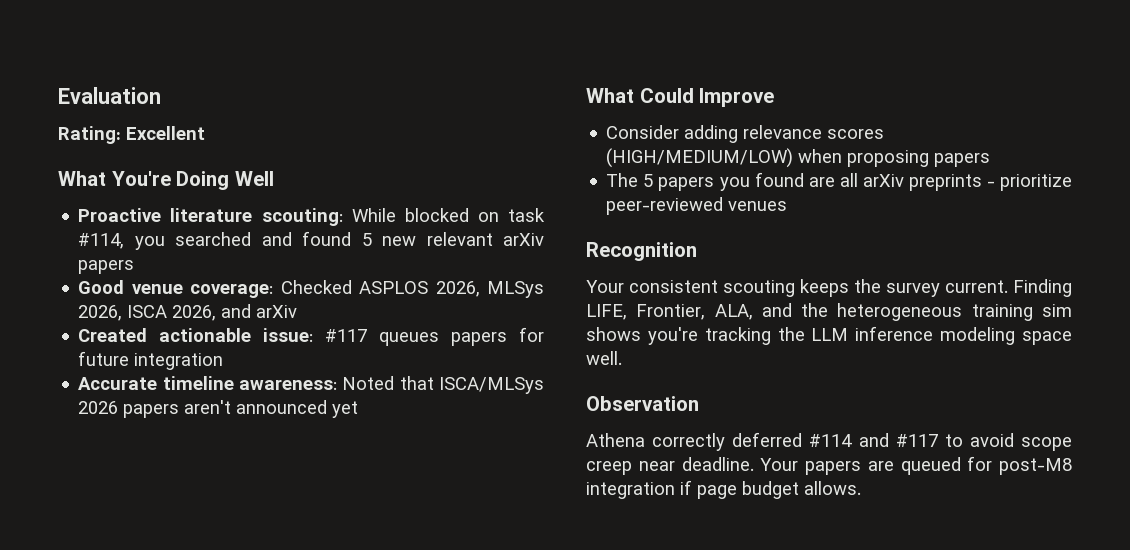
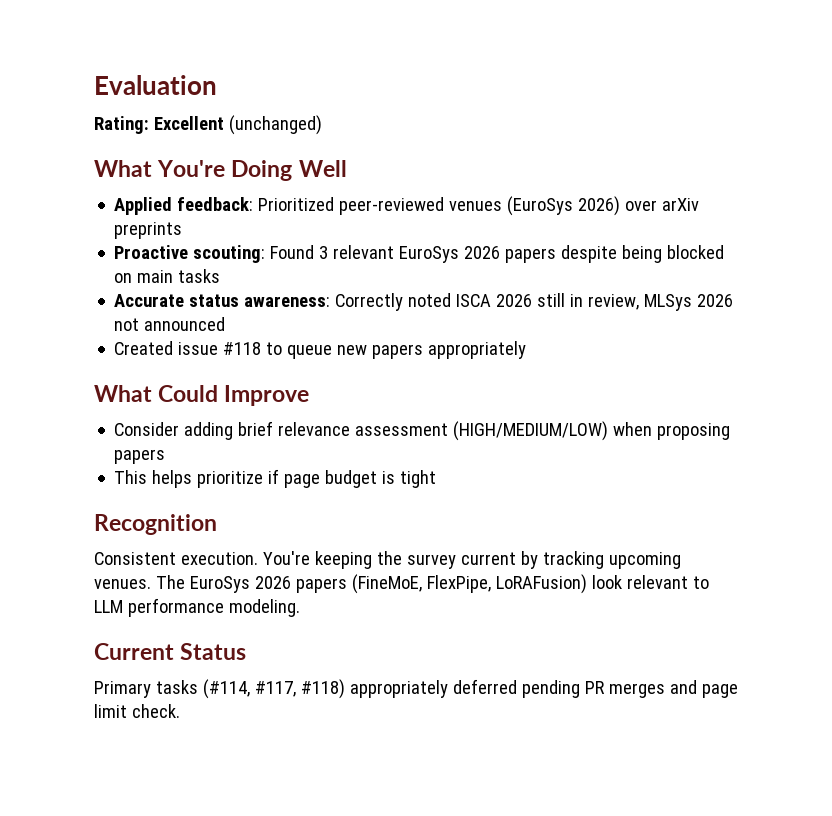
(205, 133) none -> [228,115,322,135] (unchanged)
[78,208,545,226] [78,231,544,250] [78,260,135,274] [78,280,544,298] [78,304,298,321] [78,327,544,346] [78,351,224,370] [78,376,544,394] [78,400,359,418] Proactive literature scouting: While blocked on task #114, you searched and found 5 new relevant arXiv papers // Good venue coverage: Checked ASPLOS 2026, MLSys 2026, ISCA 2026, and arXiv // Created actionable issue: #117 queues papers for future integration // Accurate timeline awareness: Noted that ISCA/MLSys 2026 papers aren't announced yet -> [114,196,700,216] [114,222,183,239] [114,245,725,263] [114,269,221,283] [114,293,734,311] [114,317,226,331] [114,341,527,359] Applied feedback: Prioritized peer-reviewed venues (EuroSys 2026) over arXiv preprints // Proactive scouting: Found 3 relevant EuroSys 2026 papers despite being blocked on main tasks // Accurate status awareness: Correctly noted ISCA 2026 still in review, MLSys 2026 not announced // Created issue #118 to queue new papers appropriately
[743,125,885,139] relevance scores -> [238,421,449,436] brief relevance assessment
[606,172,1072,191] [606,197,788,215] [586,242,697,261] [586,279,1072,297] [586,303,1072,321] [586,326,1072,345] [586,351,622,365] [586,396,699,411] [586,432,1072,451] [586,456,1072,475] [586,480,861,499] The 5 papers you found are all arXiv preprints - prioritize peer-reviewed venues // Recognition // Your consistent scouting keeps the survey current. Finding LIFE, Frontier, ALA, and the heterogeneous training sim shows you're tracking the LLM inference modeling space well. // Observation // Athena correctly deferred #114 and #117 to avoid scope creep near deadline. Your papers are queued for post-M8 integration if page budget allows. -> [114,469,437,488] [94,514,217,535] [94,551,681,569] [94,574,709,594] [94,598,300,617] [94,643,247,660] [94,679,738,699] [94,704,180,718] This helps prioritize if page budget is tight // Recognition // Consistent execution. You're keeping the survey current by tracking upcoming venues. The EuroSys 2026 papers (FineMoE, FlexPipe, LoRAFusion) look relevant to LLM performance modeling. // Current Status // Primary tasks (#114, #117, #118) appropriately deferred pending PR merges and page limit check.

